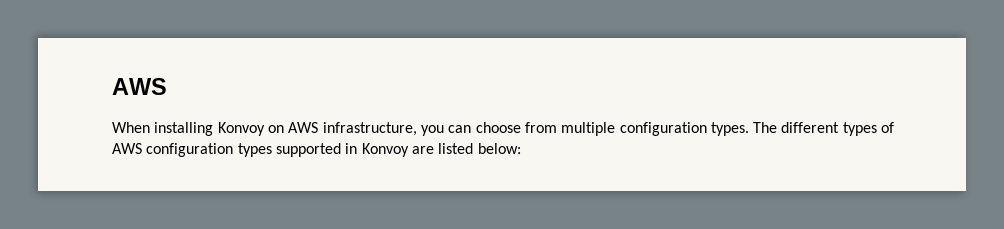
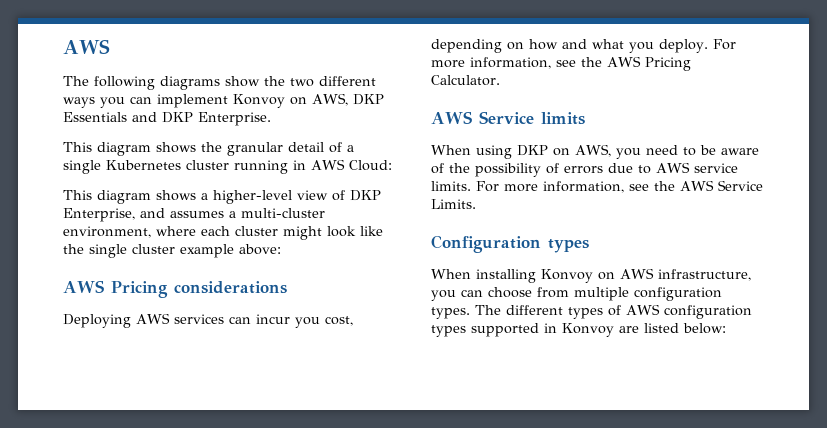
[112,78,167,95] AWS -> [63,39,110,54] [63,76,376,90] [63,93,384,108] [63,112,271,126] [63,142,354,156] [63,159,392,174] [63,190,381,204] [63,208,325,222] [63,226,383,240] [63,244,281,258] [63,280,287,298] [63,313,353,328] [431,39,736,53] [431,56,691,71] [431,75,500,86] [431,111,585,125] [431,144,759,159] [431,162,738,177] [431,180,763,193] [431,199,476,209] [431,235,589,253] AWS // The following diagrams show the two different ways you can implement Konvoy on AWS, DKP Essentials and DKP Enterprise. // This diagram shows the granular detail of a single Kubernetes cluster running in AWS Cloud: // This diagram shows a higher-level view of DKP Enterprise, and assumes a multi-cluster environment, where each cluster might look like the single cluster example above: // AWS Pricing considerations // Deploying AWS services can incur you cost, depending on how and what you deploy. For more information, see the AWS Pricing Calculator. // AWS Service limits // When using DKP on AWS, you need to be aware of the possibility of errors due to AWS service limits. For more information, see the AWS Service Limits. // Configuration types

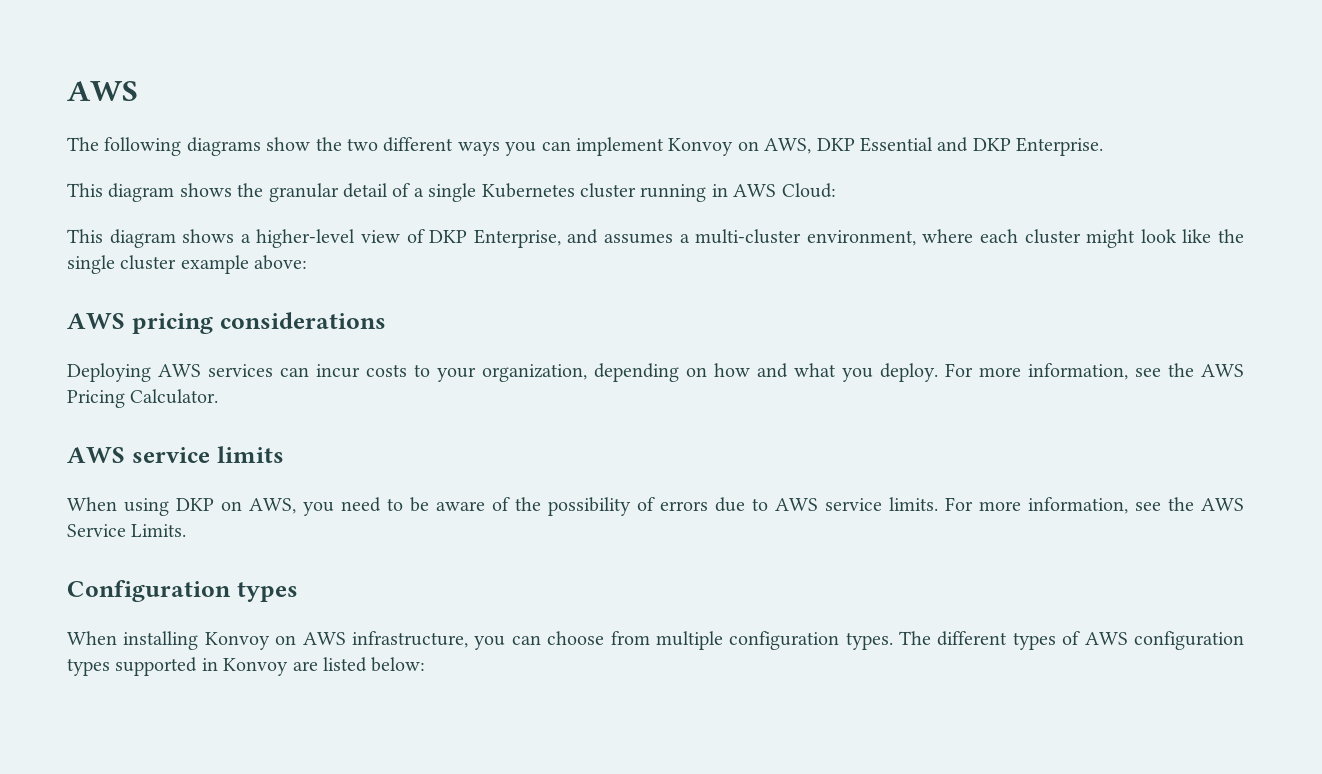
[63,112,127,122] Essentials -> [859,137,933,152] Essential
[110,281,168,298] Pricing -> [131,313,213,334] pricing
[294,316,353,328] you cost, -> [366,364,587,382] costs to your organization,
[478,111,534,124] Service -> [131,447,210,463] service

